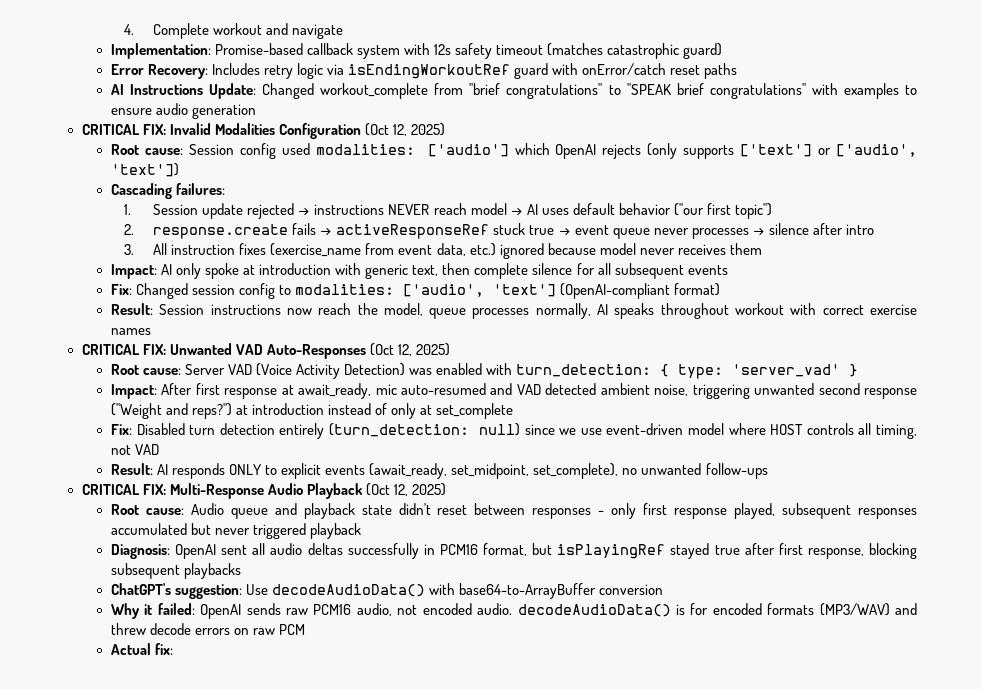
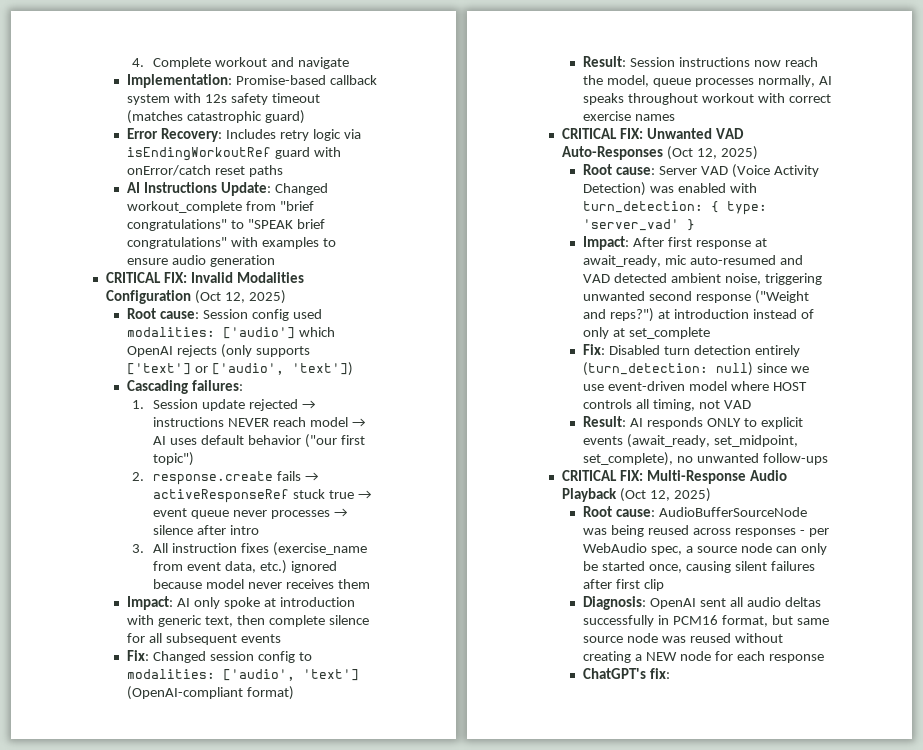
[190,503,917,519] [110,523,362,539] Audio queue and playback state didn't reset between responses - only first response played, subsequent responses accumulated but never triggered playback -> [658,507,807,517] [583,525,829,537] [583,543,827,555] [583,561,815,573] [583,579,664,591] AudioBufferSourceNode was being reused across responses - per WebAudio spec, a source node can only be started once, causing silent failures after first clip
[557,543,917,559] [110,563,241,579] [110,583,664,599] [110,603,918,619] [110,623,306,635] [110,643,151,655] isPlayingRef stayed true after first response, blocking subsequent playbacks // ChatGPT's suggestion: Use decodeAudioData() with base64-to-ArrayBuffer conversion // Why it failed: OpenAI sends raw PCM16 audio, not encoded audio. decodeAudioData() is for encoded formats (MP3/WAV) and threw decode errors on raw PCM // Actual -> [796,618,829,625] [583,633,783,643] [583,651,824,663] [583,668,647,679] same source node was reused without creating a NEW node for each response // ChatGPT's

